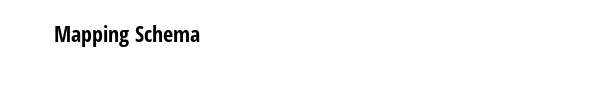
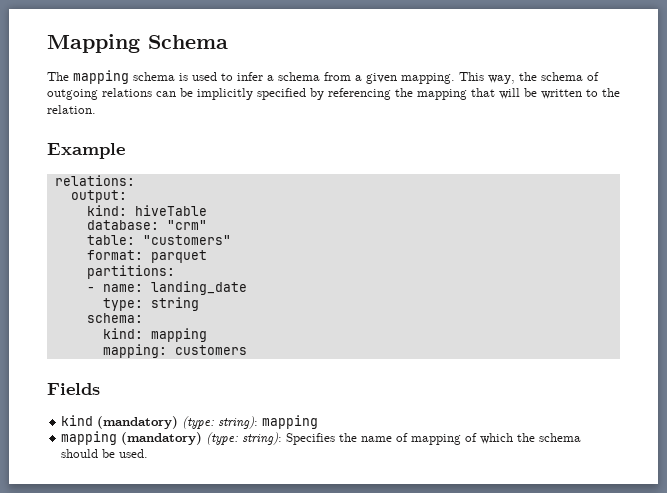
(200, 33) none -> [47,70,599,84] [47,88,620,100] [47,105,96,114] [47,143,125,159] [54,175,135,186] [70,190,127,203] [86,205,207,216] [86,220,207,230] [86,235,231,245] [86,250,207,263] [86,265,175,279] [86,281,247,295] [102,297,199,311] [86,313,143,323] [102,328,207,342] [102,344,247,358] [47,383,100,395] [61,415,319,429] [61,431,582,445] [61,449,149,458] // The mapping schema is used to infer a schema from a given mapping. This way, the schema of outgoing relations can be implicitly specified by referencing the mapping that will be written to the relation. // Example // relations: // output: // kind: hiveTable // database: "crm" // table: "customers" // format: parquet // partitions: // - name: landing_date // type: string // schema: // kind: mapping // mapping: customers // Fields // kind (mandatory) (type: string): mapping // mapping (mandatory) (type: string): Specifies the name of mapping of which the schema should be used.

